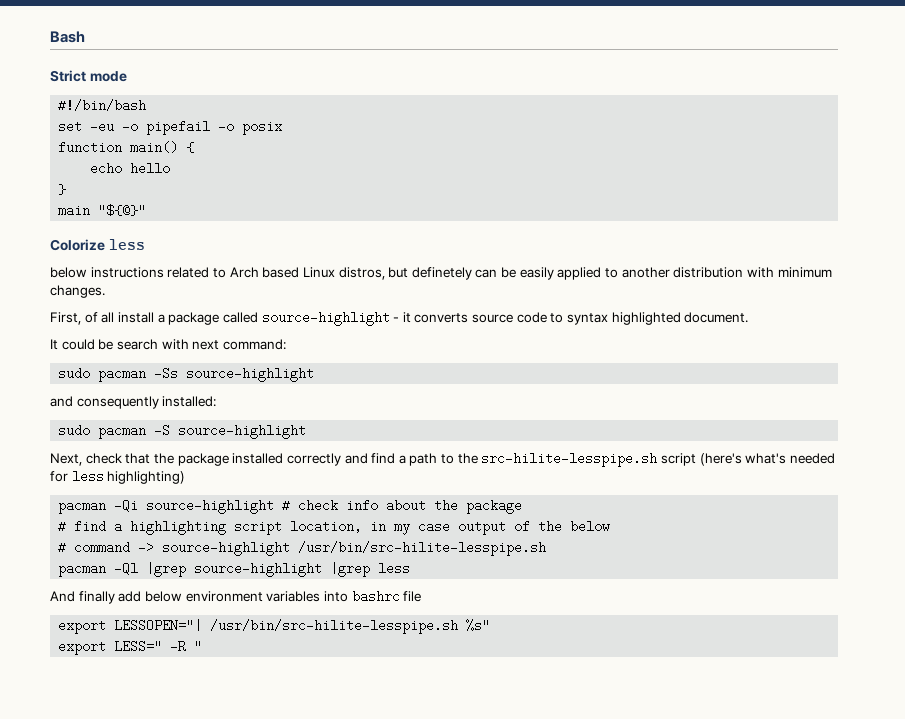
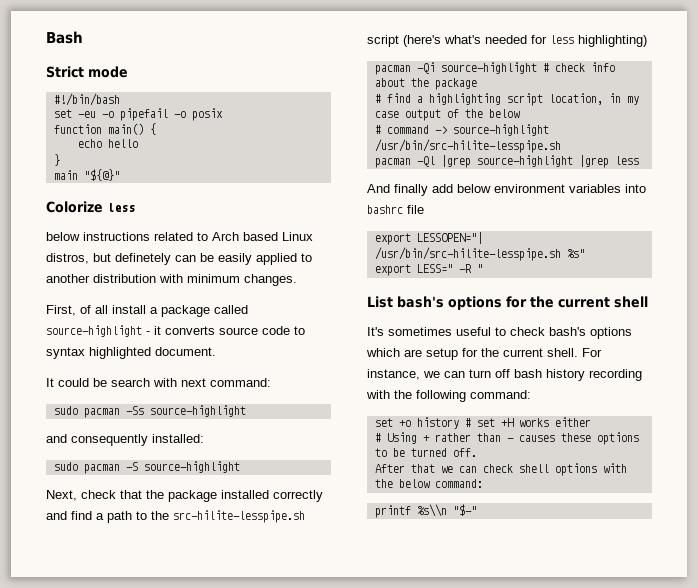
(203, 646) none -> [367,296,648,310] [367,327,632,339] [366,348,602,360] [367,369,642,381] [366,390,531,402] [374,417,591,429] [374,432,639,445] [374,448,477,457] [374,463,627,476] [374,479,483,488] [374,504,477,518] // List bash's options for the current shell // It's sometimes useful to check bash's options which are setup for the current shell. For instance, we can turn off bash history recording with the following command: // set +o history # set +H works either // # Using + rather than - causes these options to be turned off. // After that we can check shell options with the below command: // printf %s\\n "$-"

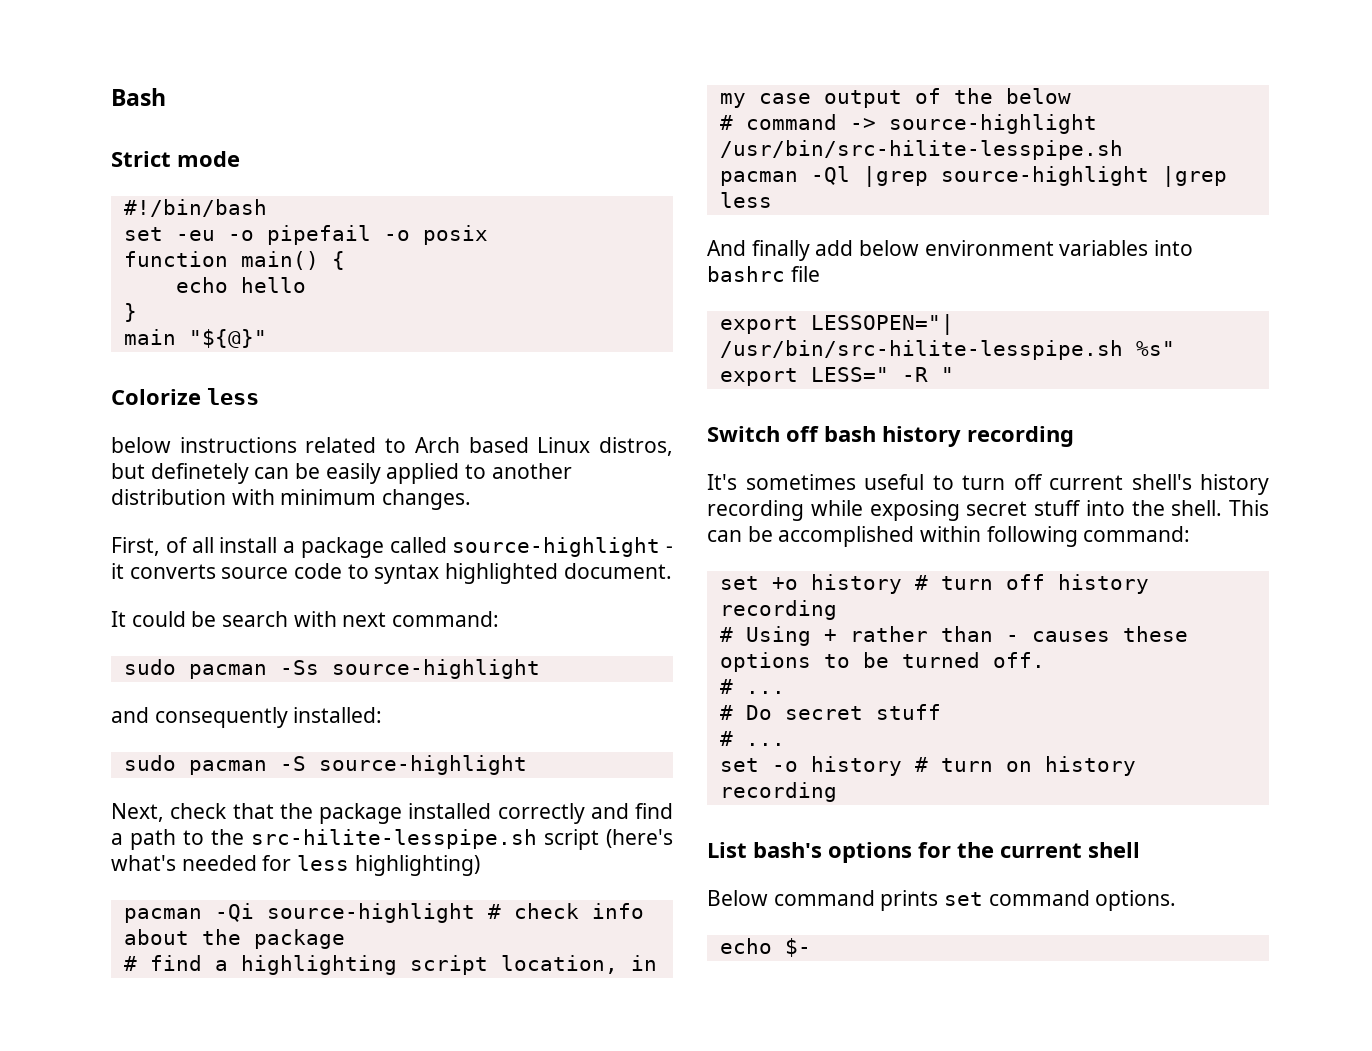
[367,296,648,310] [367,327,632,339] [366,348,602,360] [367,369,642,381] [366,390,412,399] List bash's options for the current shell // It's sometimes useful to check bash's options which are setup for the current shell. For instance, we can turn off bash history recording with the -> [707,426,1074,447] [707,474,1269,495] [707,500,1269,521] [707,526,982,547] Switch off bash history recording // It's sometimes useful to turn off current shell's history recording while exposing secret stuff into the shell. This can be accomplished within
[476,417,591,427] set +H works either -> [940,574,1149,594] [719,600,837,620] turn off history recording
[374,463,627,476] [374,479,483,488] [374,504,477,518] After that we can check shell options with the below command: // printf %s\\n "$-" -> [719,679,785,694] [719,704,941,720] [719,731,785,746] [719,756,1136,776] [719,782,837,802] [707,842,1140,863] [707,890,1177,911] [719,938,811,957] # ... // # Do secret stuff // # ... // set -o history # turn on history recording // List bash's options for the current shell // Below command prints set command options. // echo $-

